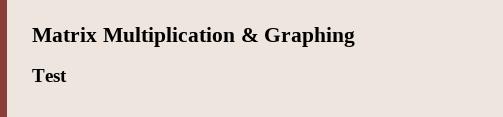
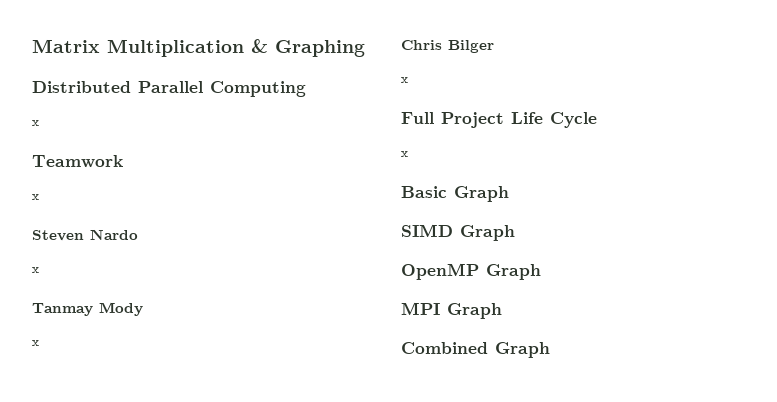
[32,69,67,82] Test -> [32,81,306,97] [32,120,39,126] [32,155,123,168] [32,194,39,200] [32,229,138,241] [32,267,39,273] [32,302,143,316] [32,340,39,346] [401,40,494,53] [401,77,408,83] [401,112,597,128] [401,151,408,157] [401,186,509,202] [401,224,515,241] [401,263,541,280] [401,302,502,319] [401,342,550,358] Distributed Parallel Computing // x // Teamwork // x // Steven Nardo // x // Tanmay Mody // x // Chris Bilger // x // Full Project Life Cycle // x // Basic Graph // SIMD Graph // OpenMP Graph // MPI Graph // Combined Graph

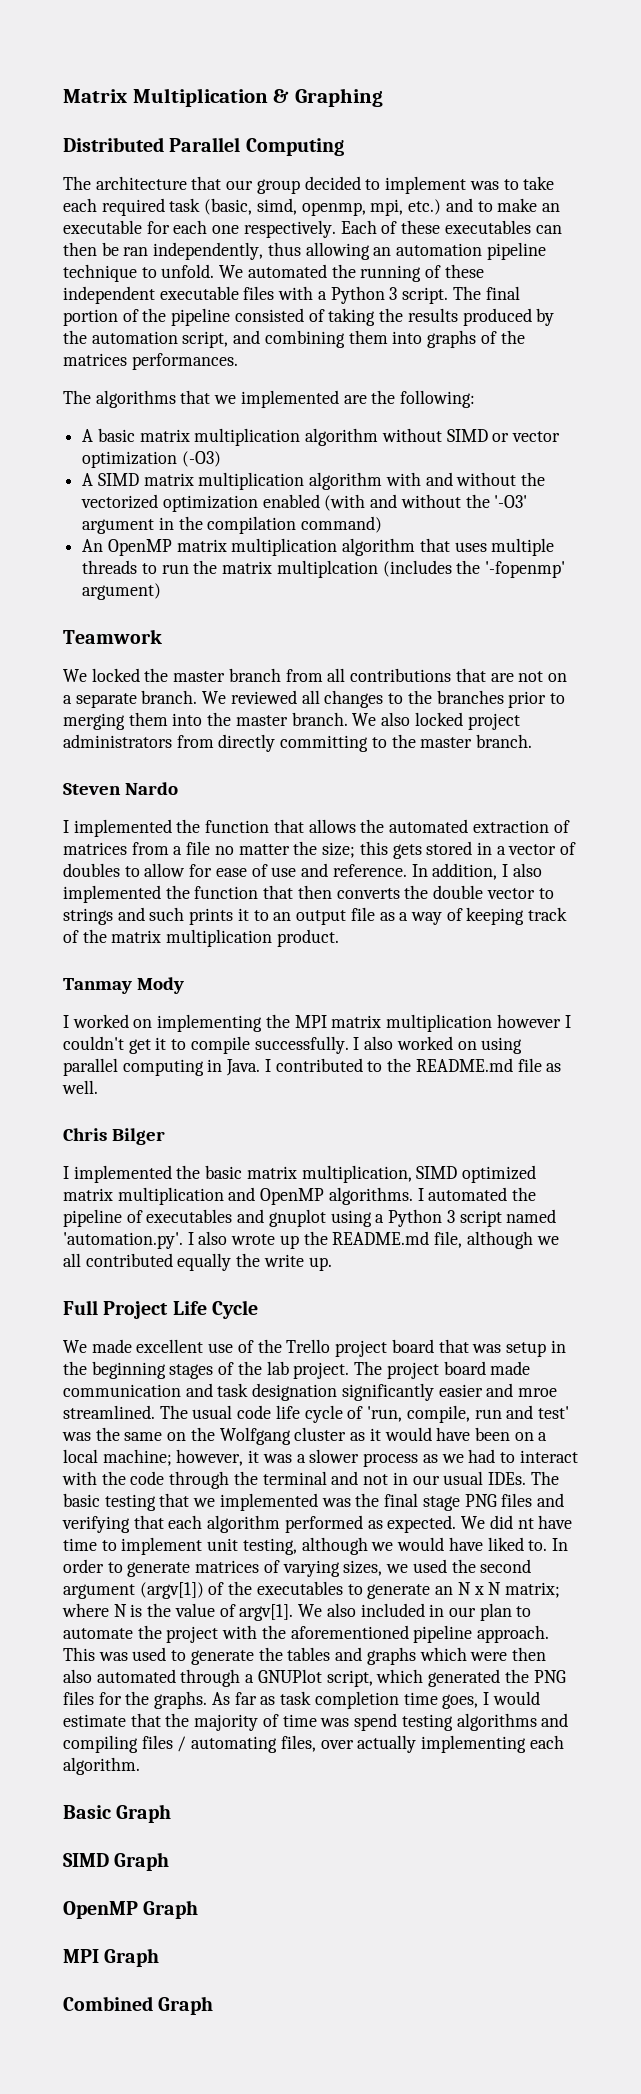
[32,120,39,126] [32,155,123,168] [32,194,39,200] [32,229,138,241] [32,267,39,273] [32,302,143,316] [32,340,39,346] [401,40,494,53] [401,77,408,83] [401,112,597,128] [401,151,408,157] x // Teamwork // x // Steven Nardo // x // Tanmay Mody // x // Chris Bilger // x // Full Project Life Cycle // x -> [63,176,555,194] [63,198,560,216] [63,220,562,238] [63,242,546,260] [63,264,484,282] [63,286,520,304] [63,308,555,326] [63,330,525,348] [63,353,238,370] [63,390,476,408] [82,428,561,446] [82,451,221,468] [82,472,546,490] [81,494,528,512] [82,516,383,534] [82,538,555,556] [82,560,566,578] [82,583,162,600] [63,629,162,644] [63,668,567,682] [63,690,565,708] [63,712,520,730] [63,734,533,752] [63,782,178,795] [63,819,570,837] [63,841,577,859] [63,863,542,880] [63,885,554,903] [63,907,568,925] [63,929,339,947] [63,977,184,994] [63,1014,571,1032] [63,1036,523,1054] [63,1058,562,1076] [62,1080,98,1094] [63,1128,165,1145] [63,1165,537,1183] [63,1187,537,1205] [63,1209,557,1227] [63,1231,559,1249] [63,1253,332,1271] [63,1300,258,1319] [63,1339,566,1357] [63,1361,531,1379] [63,1383,558,1401] [63,1405,569,1423] [62,1427,548,1445] [63,1449,578,1467] [62,1471,559,1489] [63,1493,564,1511] [62,1515,573,1533] [63,1537,568,1555] [63,1559,532,1577] [63,1581,560,1599] [62,1603,532,1621] [63,1625,550,1643] [63,1647,546,1665] [63,1669,566,1687] [63,1691,540,1709] [63,1713,569,1731] [63,1735,564,1753] [63,1757,140,1775] The architecture that our group decided to implement was to take each required task (basic, simd, openmp, mpi, etc.) and to make an executable for each one respectively. Each of these executables can then be ran independently, thus allowing an automation pipeline technique to unfold. We automated the running of these independent executable files with a Python 3 script. The final portion of the pipeline consisted of taking the results produced by the automation script, and combining them into graphs of the matrices performances. // The algorithms that we implemented are the following: // A basic matrix multiplication algorithm without SIMD or vector optimization (-O3) // A SIMD matrix multiplication algorithm with and without the vectorized optimization enabled (with and without the '-O3' argument in the compilation command) // An OpenMP matrix multiplication algorithm that uses multiple threads to run the matrix multiplcation (includes the '-fopenmp' argument) // Teamwork // We locked the master branch from all contributions that are not on a separate branch. We reviewed all changes to the branches prior to merging them into the master branch. We also locked project administrators from directly committing to the master branch. // Steven Nardo // I implemented the function that allows the automated extraction of matrices from a file no matter the size; this gets stored in a vector of doubles to allow for ease of use and reference. In addition, I also implemented the function that then converts the double vector to strings and such prints it to an output file as a way of keeping track of the matrix multiplication product. // Tanmay Mody // I worked on implementing the MPI matrix multiplication however I couldn't get it to compile successfully. I also worked on using parallel computing in Java. I contributed to the README.md file as well. // Chris Bilger // I implemented the basic matrix multiplication, SIMD optimized matrix multiplication and OpenMP algorithms. I automated the pipeline of executables and gnuplot using a Python 3 script named 'automation.py'. I also wrote up the README.md file, although we all contributed equally the write up. // Full Project Life Cycle // We made excellent use of the Trello project board that was setup in the beginning stages of the lab project. The project board made communication and task designation significantly easier and mroe streamlined. The usual code life cycle of 'run, compile, run and test' was the same on the Wolfgang cluster as it would have been on a local machine; however, it was a slower process as we had to interact with the code through the terminal and not in our usual IDEs. The basic testing that we implemented was the final stage PNG files and verifying that each algorithm performed as expected. We did nt have time to implement unit testing, although we would have liked to. In order to generate matrices of varying sizes, we used the second argument (argv[1]) of the executables to generate an N x N matrix; where N is the value of argv[1]. We also included in our plan to automate the project with the aforementioned pipeline approach. This was used to generate the tables and graphs which were then also automated through a GNUPlot script, which generated the PNG files for the graphs. As far as task completion time goes, I would estimate that the majority of time was spend testing algorithms and compiling files / automating files, over actually implementing each algorithm.

